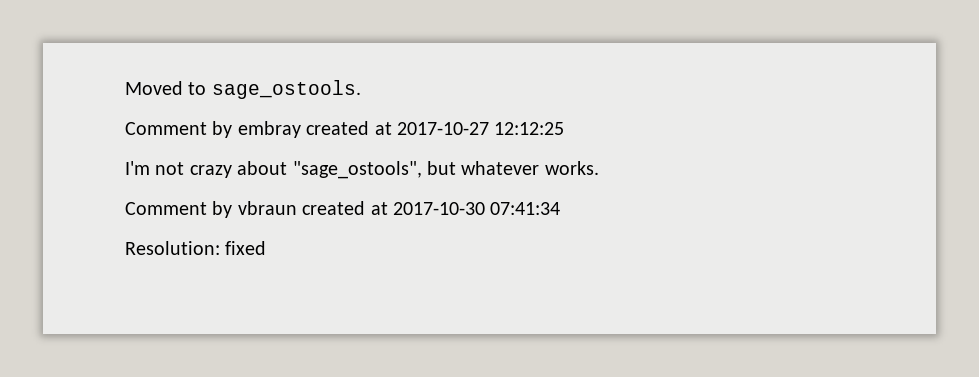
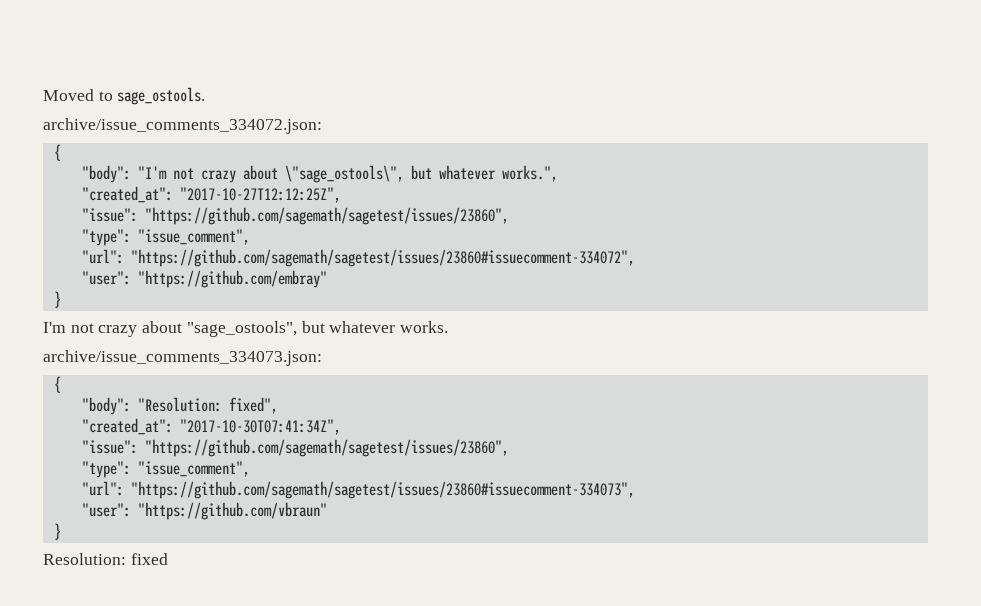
[125,121,565,138] Comment by embray created at 2017-10-27 12:12:25 -> [43,118,322,134] [53,144,61,161] [81,165,558,183] [81,186,341,203] [81,207,509,225] [81,229,250,246] [81,249,635,267] [81,270,327,288] [53,291,61,308] archive/issue_comments_334072.json: // { // "body": "I'm not crazy about \"sage_ostools\", but whatever works.", // "created_at": "2017-10-27T12:12:25Z", // "issue": "https://github.com/sagemath/sagetest/issues/23860", // "type": "issue_comment", // "url": "https://github.com/sagemath/sagetest/issues/23860#issuecomment-334072", // "user": "https://github.com/embray" // }
[125,201,561,218] Comment by vbraun created at 2017-10-30 07:41:34 -> [43,350,322,366] [53,376,61,393] [81,397,278,415] [81,418,341,435] [81,439,509,457] [81,461,250,478] [81,481,635,499] [81,502,327,520] [53,523,61,540] archive/issue_comments_334073.json: // { // "body": "Resolution: fixed", // "created_at": "2017-10-30T07:41:34Z", // "issue": "https://github.com/sagemath/sagetest/issues/23860", // "type": "issue_comment", // "url": "https://github.com/sagemath/sagetest/issues/23860#issuecomment-334073", // "user": "https://github.com/vbraun" // }

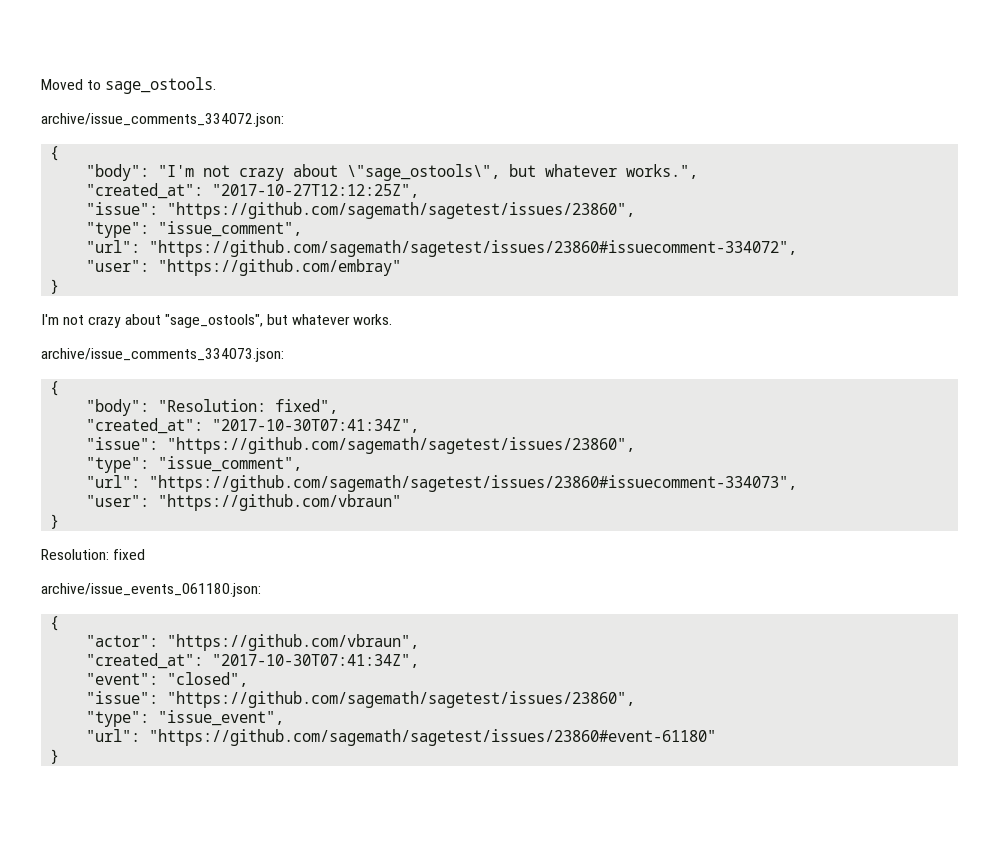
(168, 559) none -> [41,583,261,597] [50,616,60,631] [86,634,420,651] [86,653,420,669] [86,672,249,687] [86,691,636,708] [86,710,285,727] [86,729,717,746] [50,749,60,764] // archive/issue_events_061180.json: // { // "actor": "https://github.com/vbraun", // "created_at": "2017-10-30T07:41:34Z", // "event": "closed", // "issue": "https://github.com/sagemath/sagetest/issues/23860", // "type": "issue_event", // "url": "https://github.com/sagemath/sagetest/issues/23860#event-61180" // }

